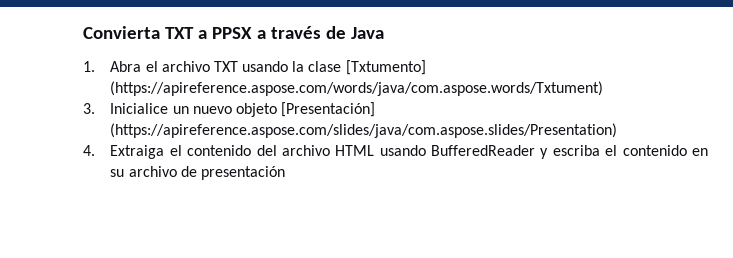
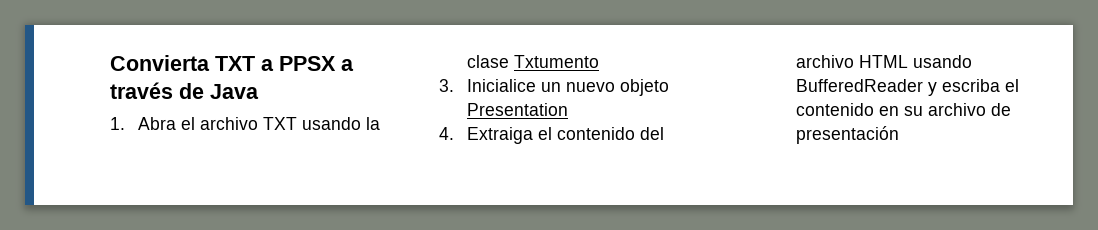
[345,60,426,75] [110,81,604,96] [Txtumento] (https://apireference.aspose.com/words/java/com.aspose.words/Txtument) -> [513,55,599,68] Txtumento
[281,102,376,117] [110,123,618,138] [Presentación] (https://apireference.aspose.com/slides/java/com.aspose.slides/Presentation) -> [466,103,568,116] Presentation

